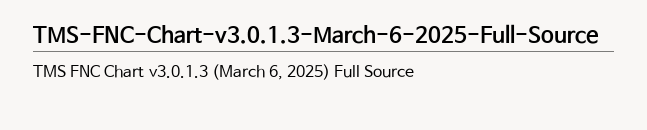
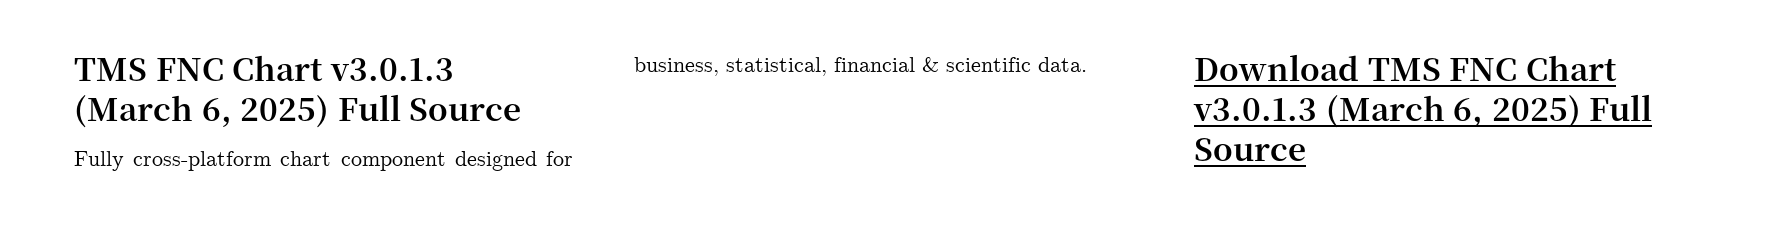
[33,24,599,44] [33,64,415,80] TMS-FNC-Chart-v3.0.1.3-March-6-2025-Full-Source // TMS FNC Chart v3.0.1.3 (March 6, 2025) Full Source -> [74,55,454,81] [74,94,522,128] [74,151,573,171] [634,57,1087,76] [1194,54,1617,81] [1193,94,1653,128] [1194,138,1306,161] TMS FNC Chart v3.0.1.3 (March 6, 2025) Full Source // Fully cross-platform chart component designed for business, statistical, financial & scientific data. // Download TMS FNC Chart v3.0.1.3 (March 6, 2025) Full Source

